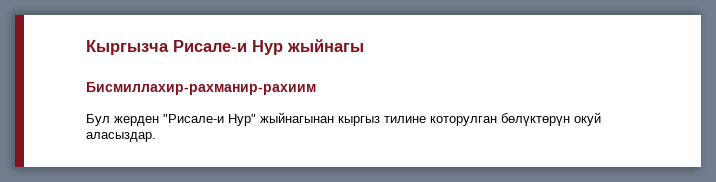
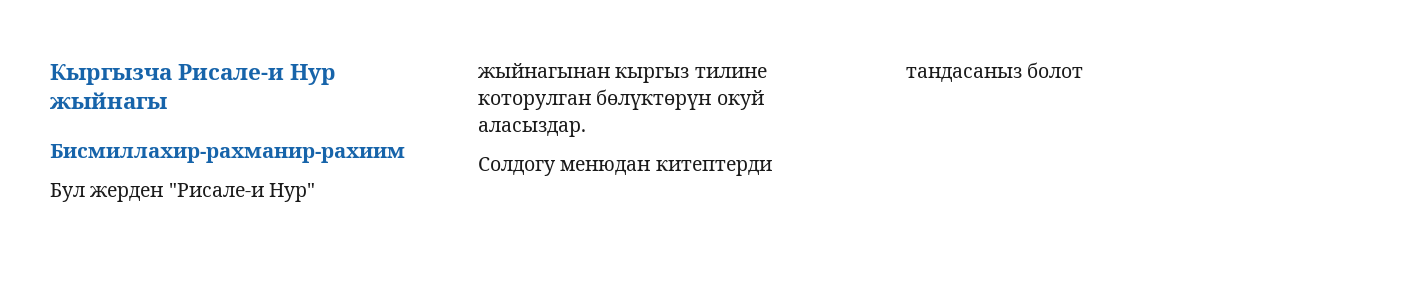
(156, 137) none -> [478,157,772,176] [906,62,1084,82] // Солдогу менюдан китептерди тандасаныз болот

